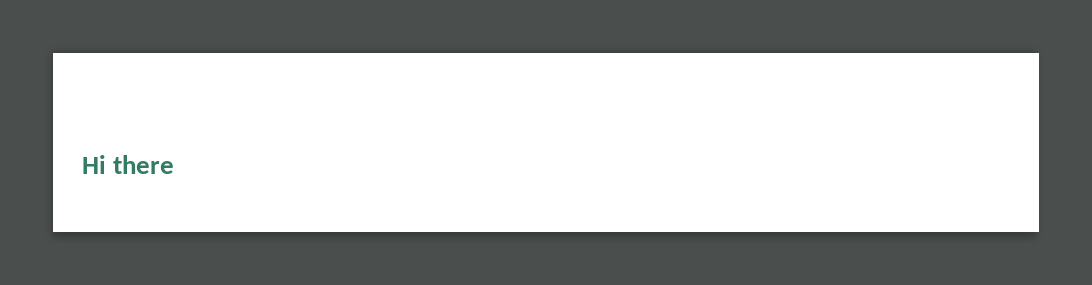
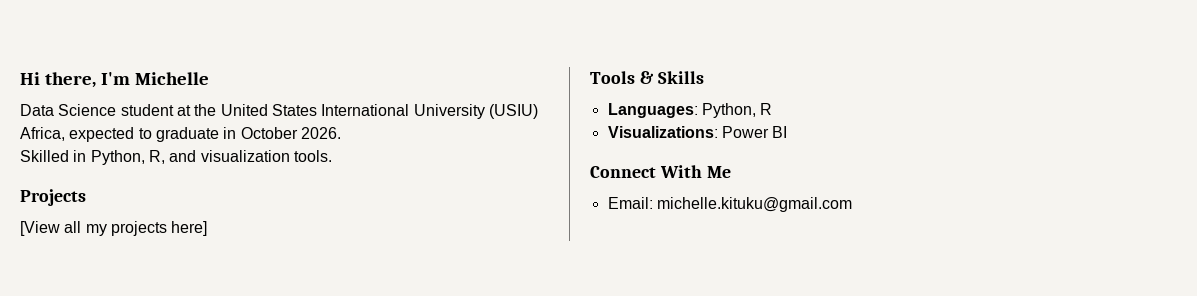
[113,155,175,174] there -> [45,72,210,88] [20,104,538,119] [20,127,341,142] [20,150,332,165] [20,189,86,206] [20,221,208,236] [590,71,704,84] [607,103,773,118] [607,126,788,138] [590,165,731,178] [607,197,852,212] there, I'm Michelle // Data Science student at the United States International University (USIU) Africa, expected to graduate in October 2026. // Skilled in Python, R, and visualization tools. // Projects // [View all my projects here] // Tools & Skills // Languages: Python, R // Visualizations: Power BI // Connect With Me // Email: michelle.kituku@gmail.com

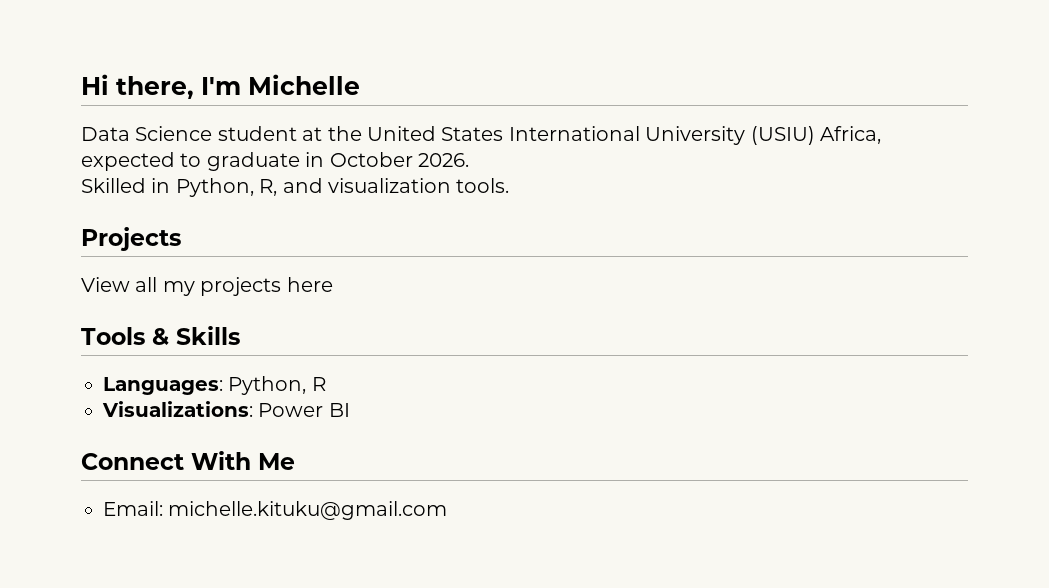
[20,221,60,236] [View -> [81,277,130,292] View
[171,221,208,236] here] -> [286,277,333,292] here

